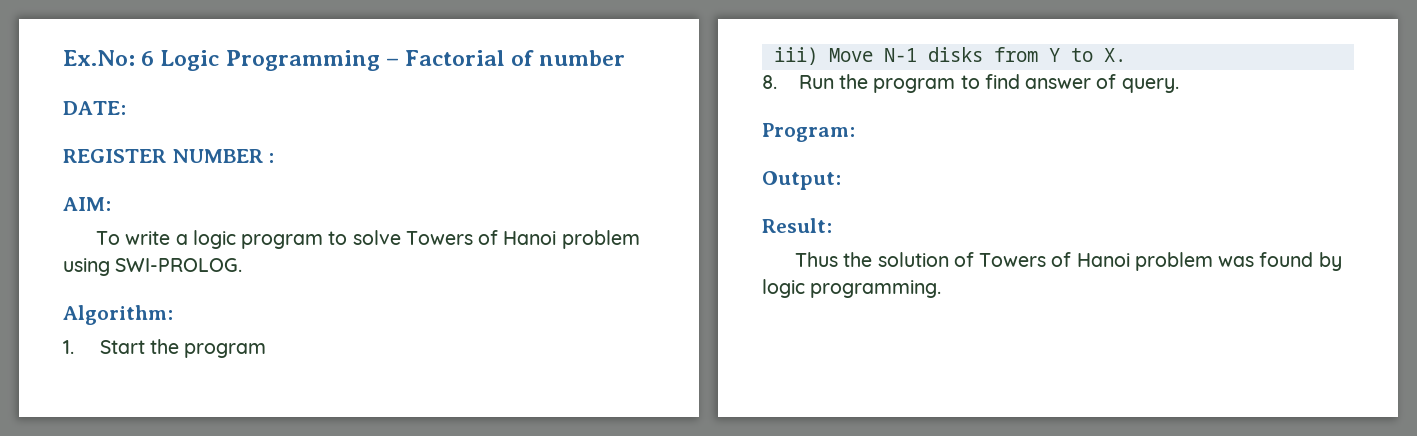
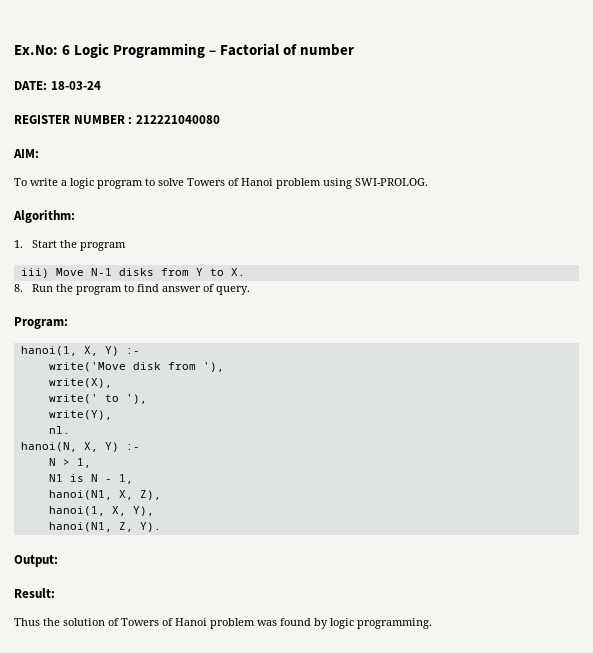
(126, 108) none -> [50,81,101,90] 18-03-24
(275, 158) none -> [135,115,220,124] 212221040080
(855, 132) none -> [20,346,140,356] [48,362,224,372] [48,378,112,388] [48,394,147,404] [48,410,112,420] [48,426,70,434] [20,442,140,452] [48,458,91,468] [48,474,133,484] [48,490,161,500] [48,506,154,516] [48,522,161,532] // hanoi(1, X, Y) :- // write('Move disk from '), // write(X), // write(' to '), // write(Y), // nl. // hanoi(N, X, Y) :- // N > 1, // N1 is N - 1, // hanoi(N1, X, Z), // hanoi(1, X, Y), // hanoi(N1, Z, Y).

